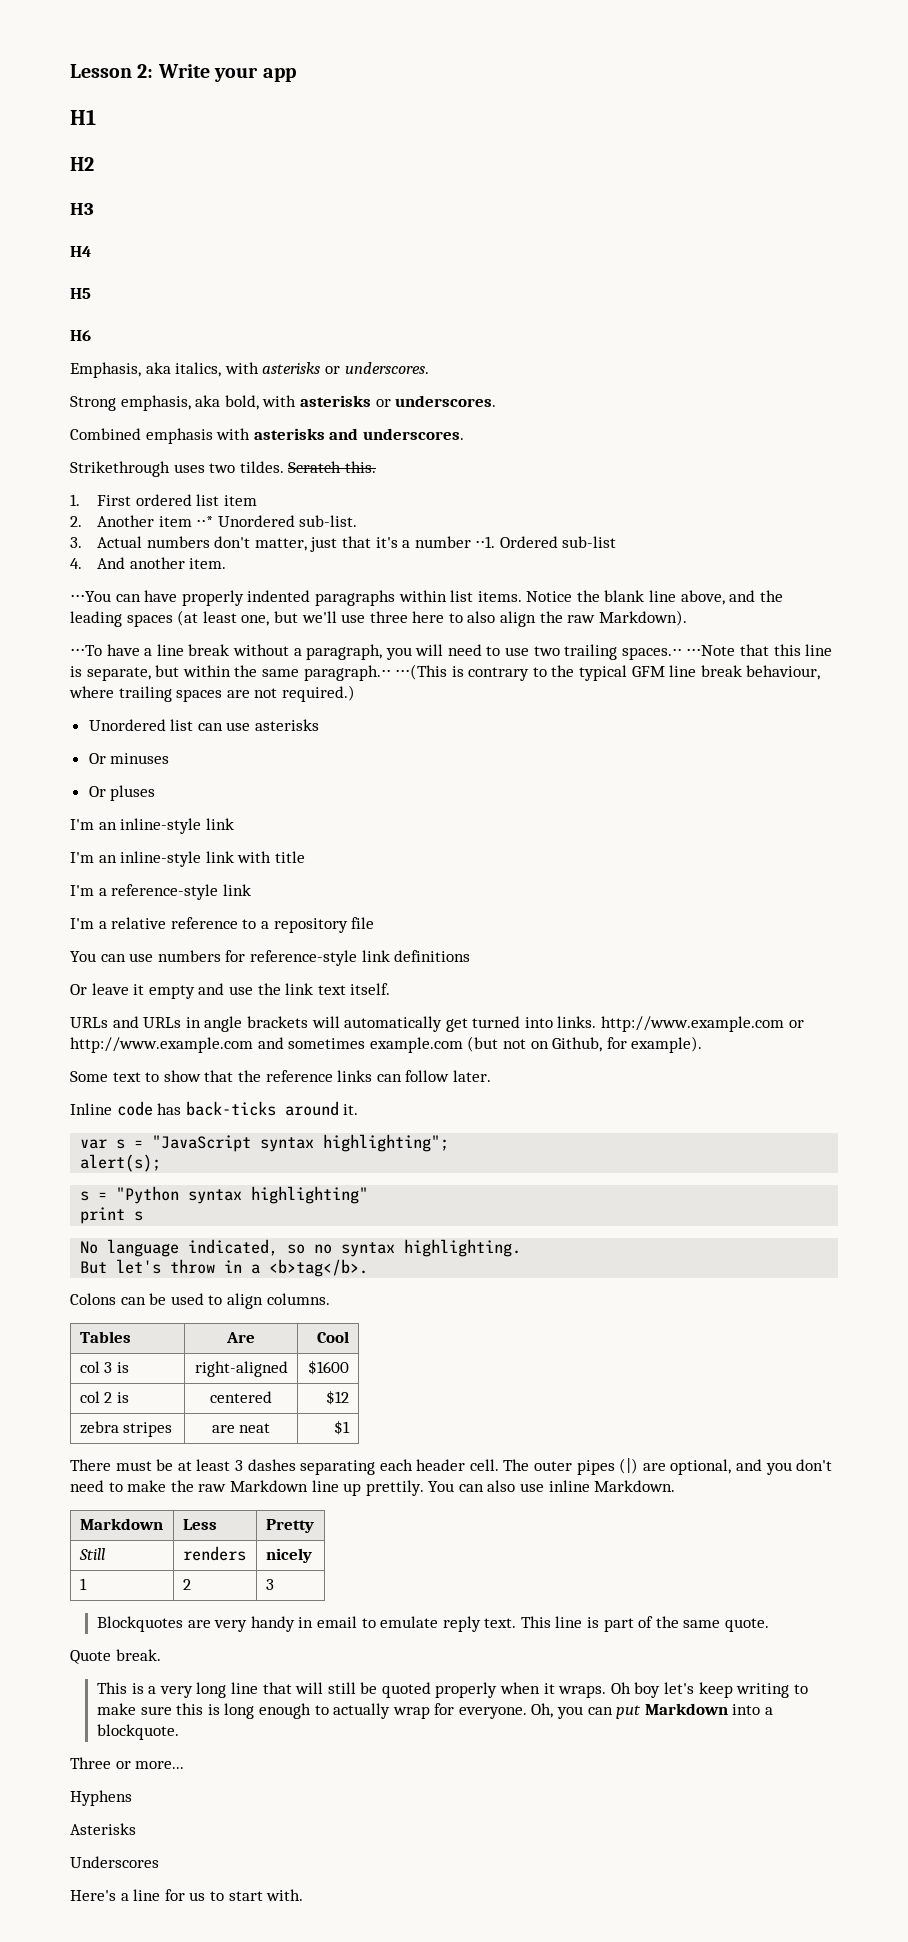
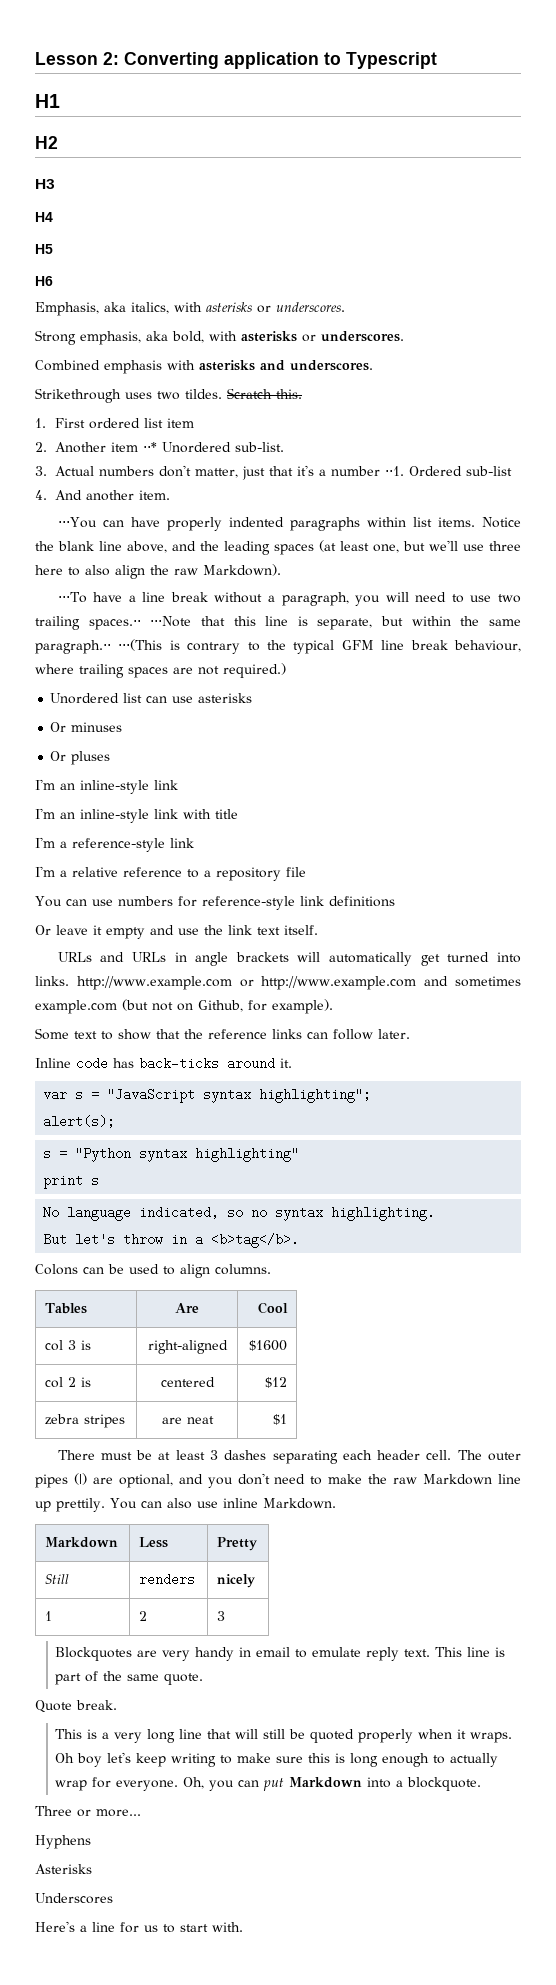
[157,64,296,82] Write your app -> [124,52,437,69] Converting application to Typescript

